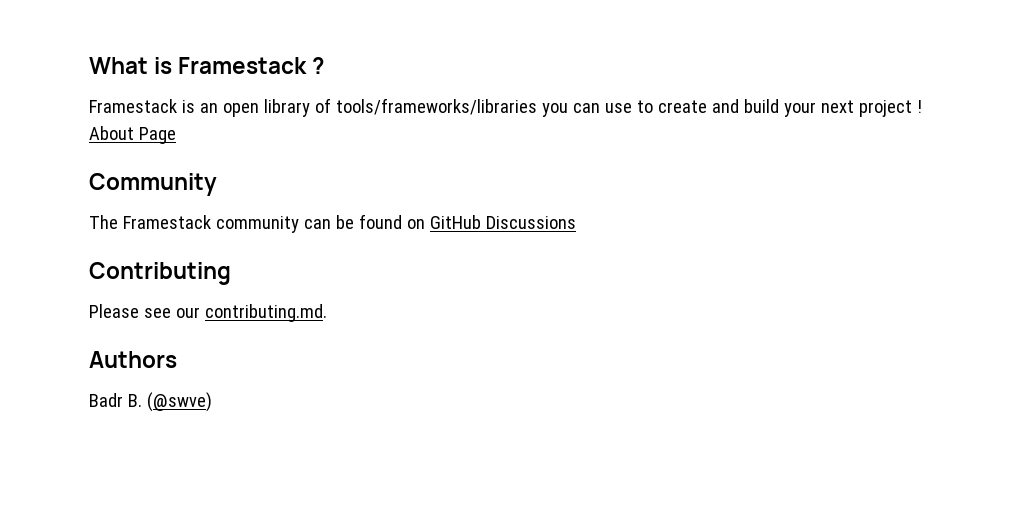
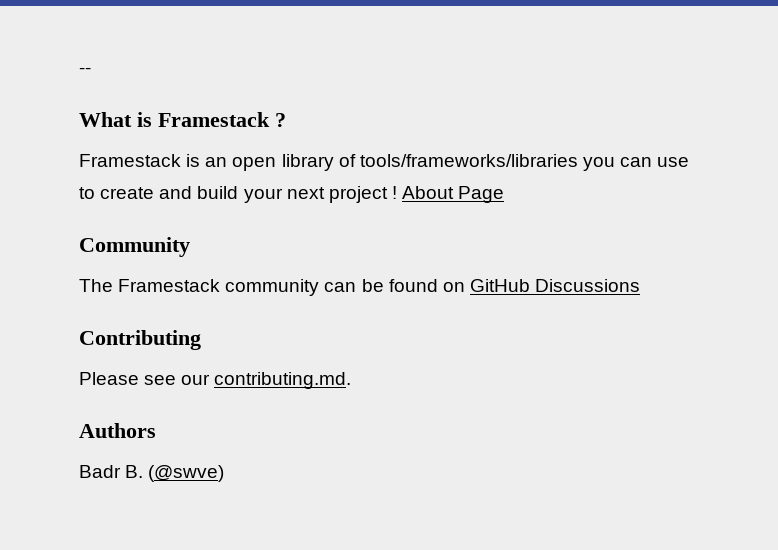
(89, 65) none -> [79,67,91,74] -- //

